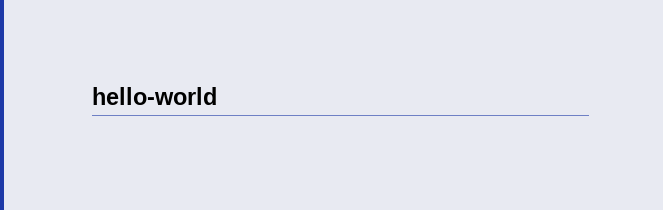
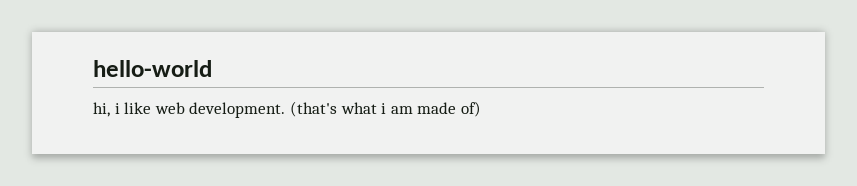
(217, 96) none -> [93,101,481,118] // hi, i like web development. (that's what i am made of)

